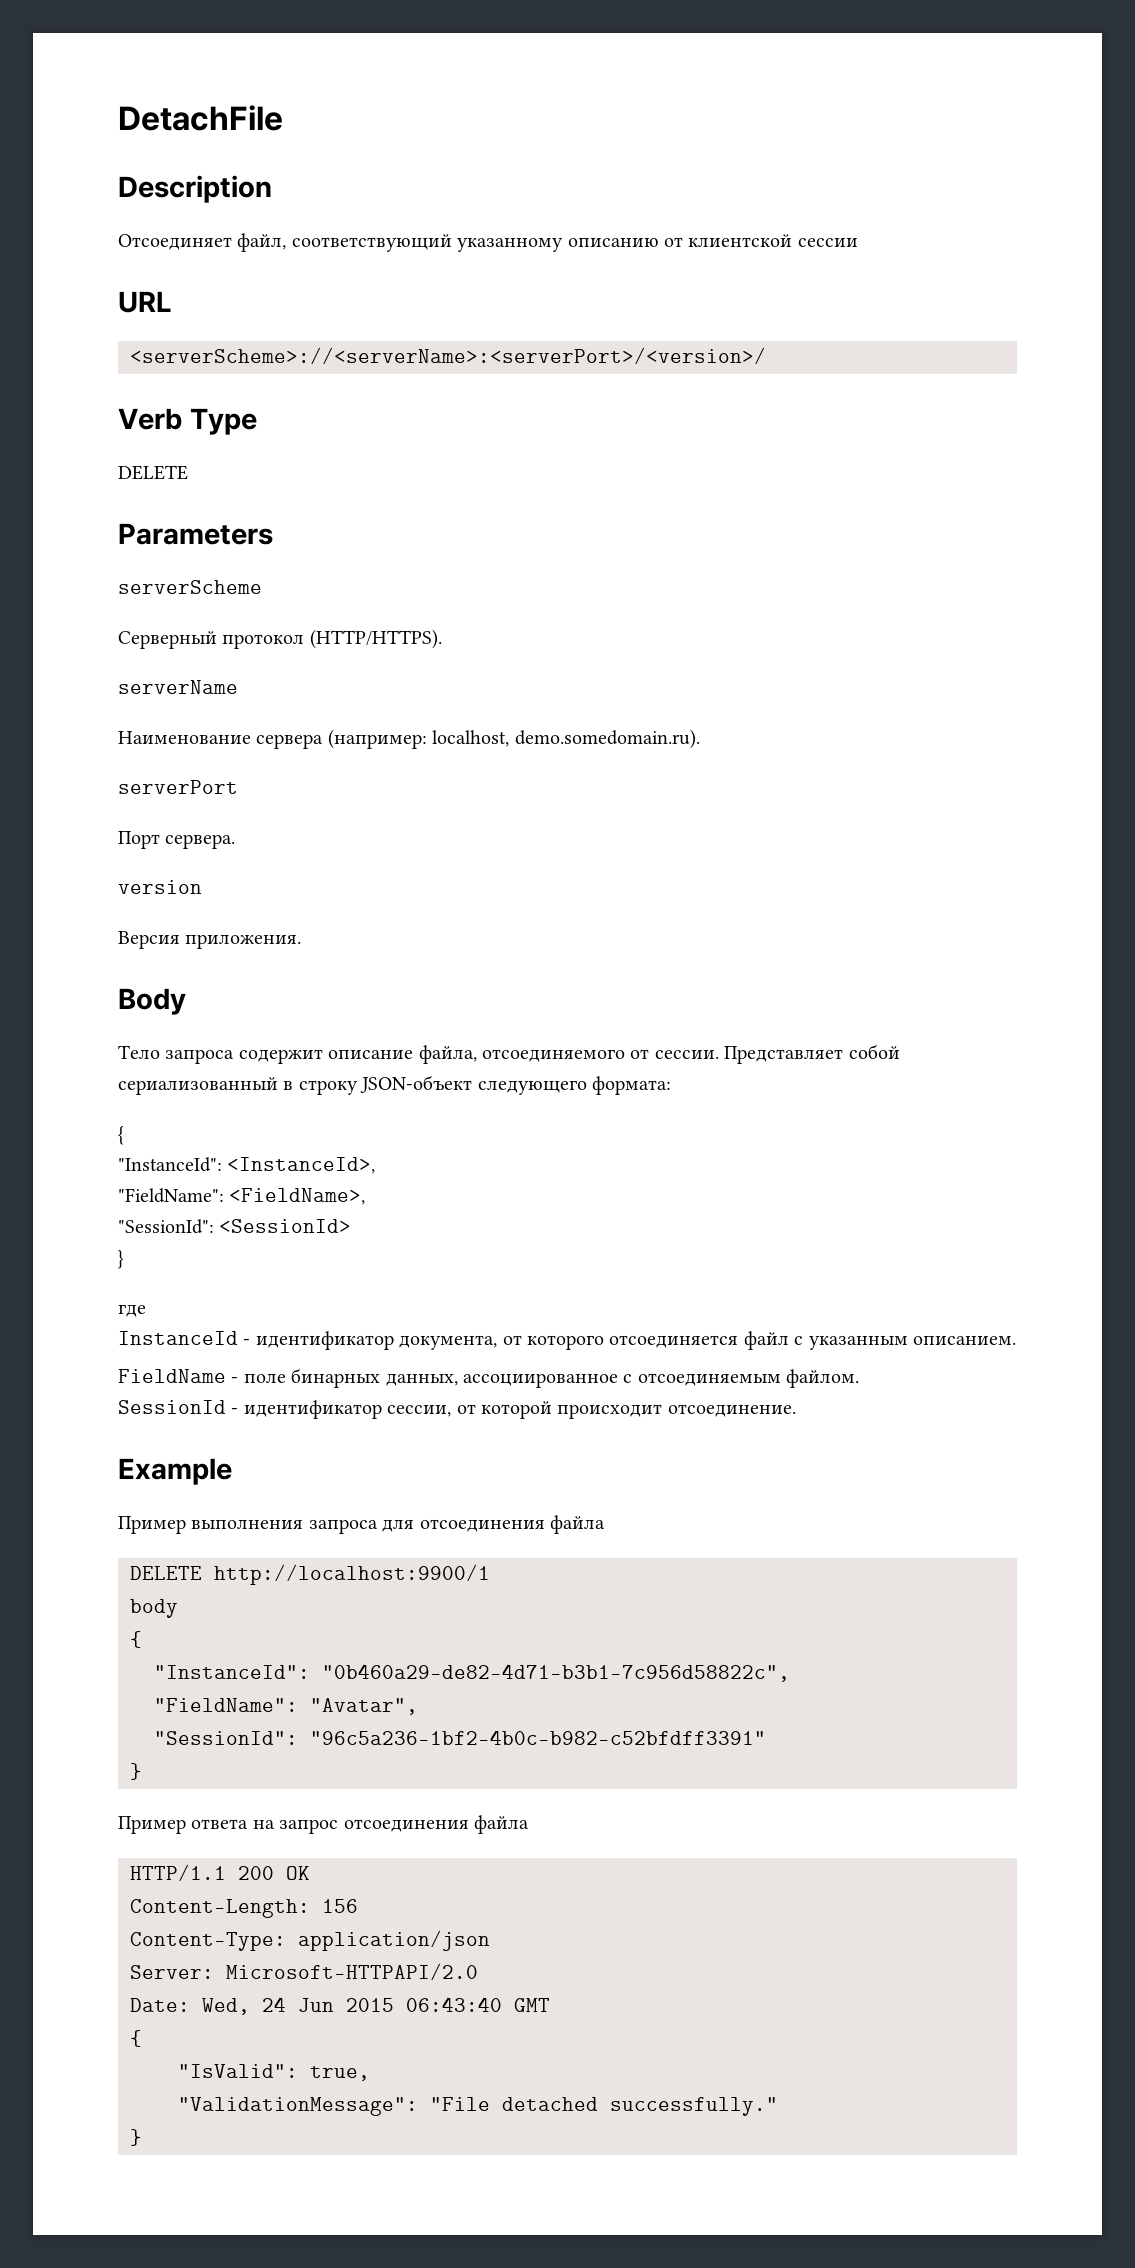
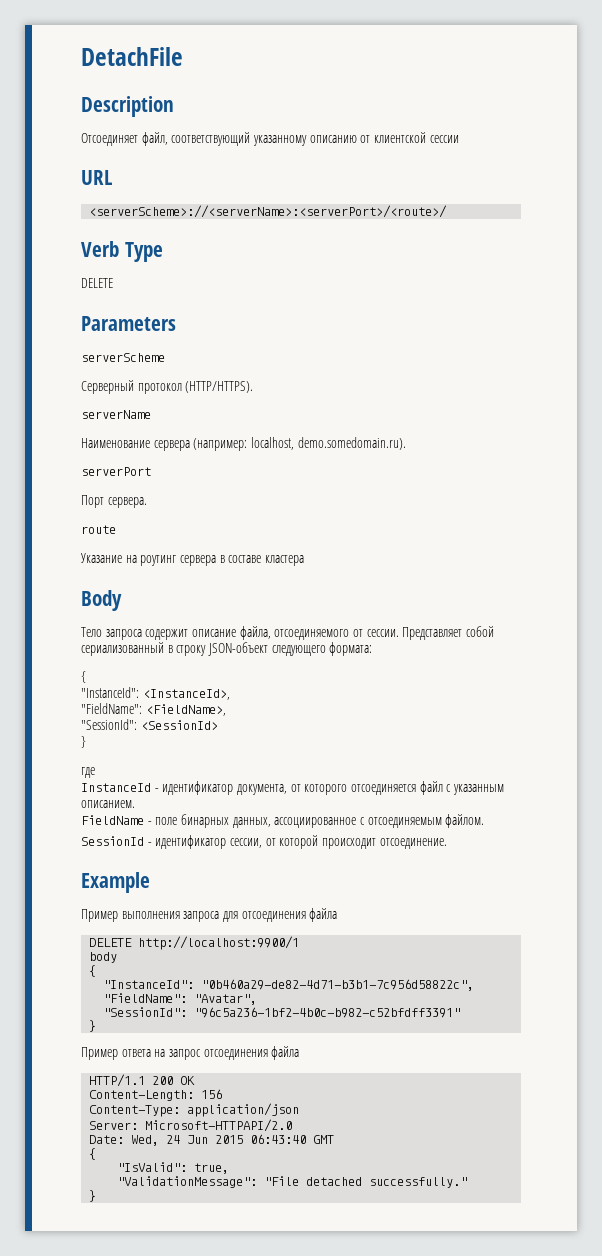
[130,347,766,364] <serverScheme>://<serverName>:<serverPort>/<version>/ -> [89,205,448,218] <serverScheme>://<serverName>:<serverPort>/<route>/
[118,880,202,894] [118,931,302,949] version // Версия приложения. -> [81,525,116,534] [81,553,304,566] route // Указание на роутинг сервера в составе кластера

